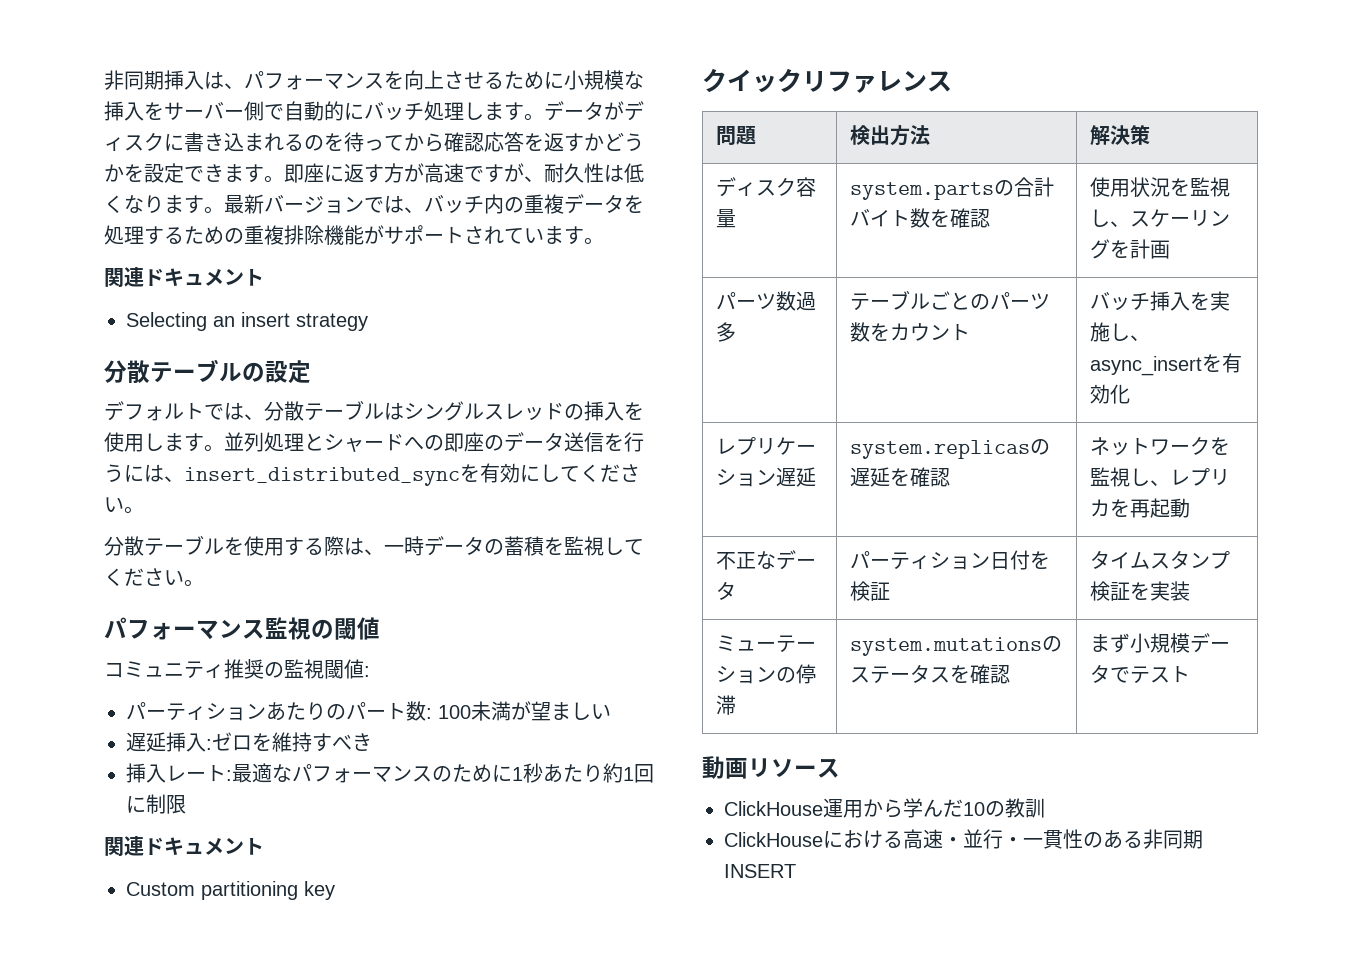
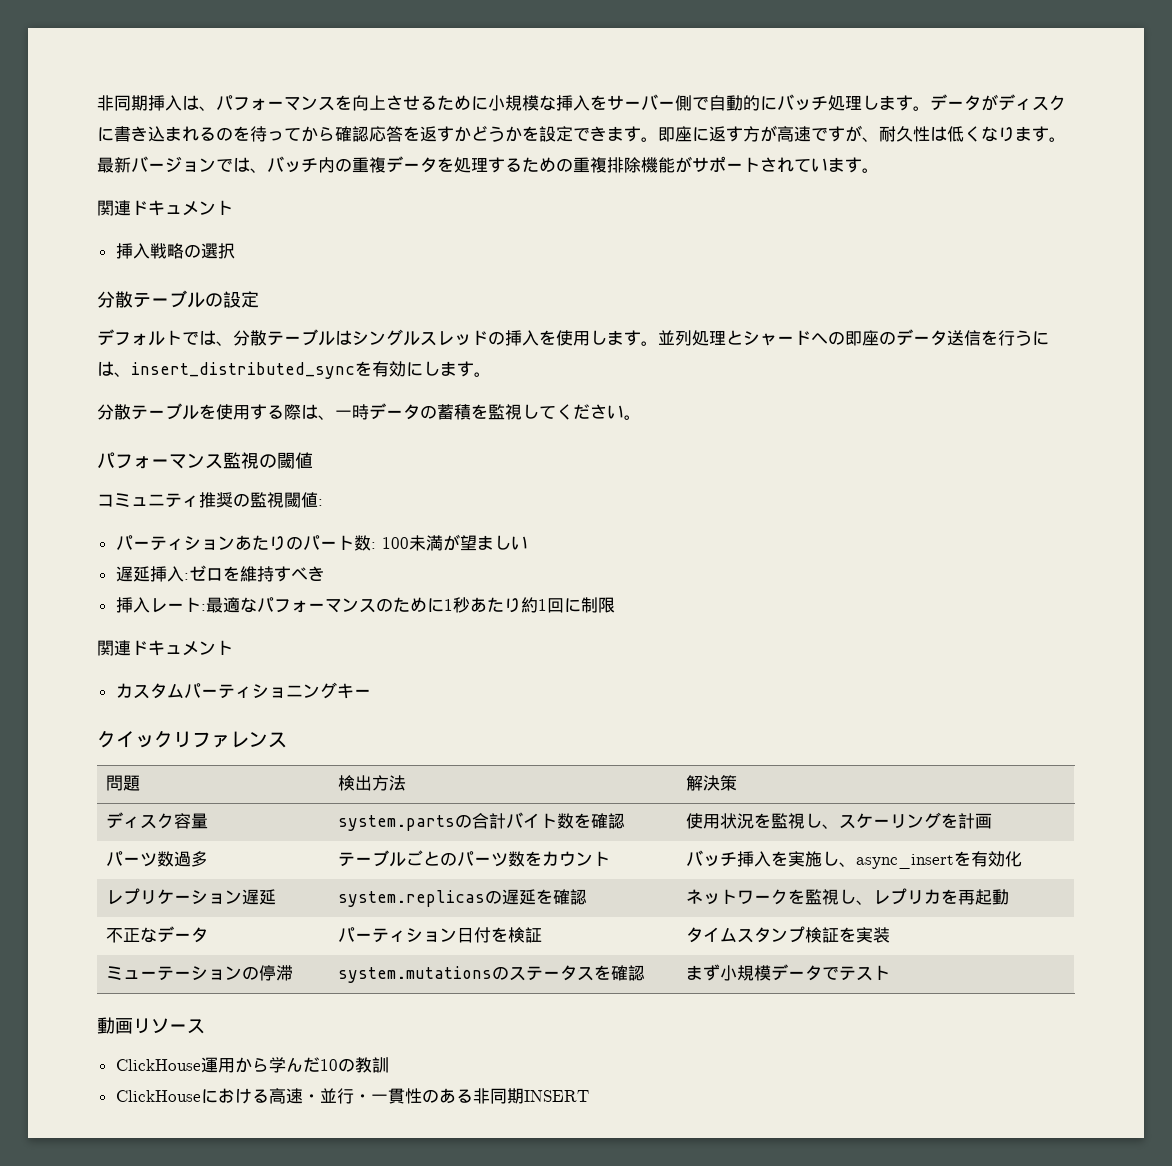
[126,312,368,331] Selecting an insert strategy -> [115,243,235,259] 挿入戦略の選択
[560,464,640,482] [104,497,124,512] てください -> [440,361,474,377] ます
[126,881,335,900] Custom partitioning key -> [115,682,371,699] カスタムパーティショニングキー

